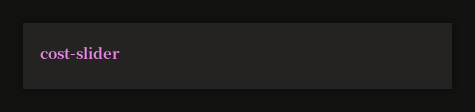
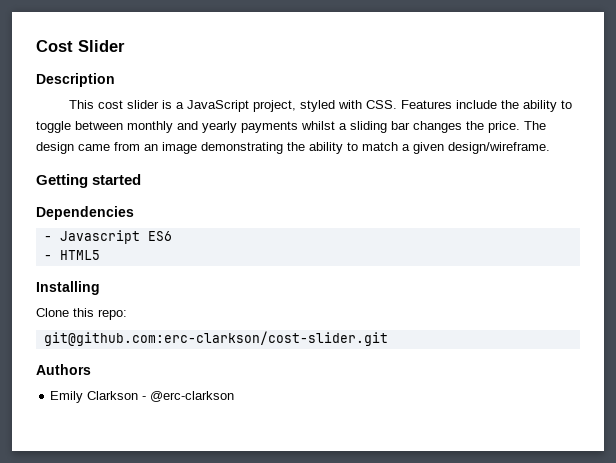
[40,46,120,59] cost-slider -> [36,40,125,52] [36,73,115,87] [68,100,572,112] [36,121,546,133] [36,142,550,154] [36,174,142,188] [36,206,134,220] [43,230,172,244] [43,250,100,260] [36,281,100,295] [36,308,127,320] [43,331,388,346] [36,364,91,375] [50,391,235,403] Cost Slider // Description // This cost slider is a JavaScript project, styled with CSS. Features include the ability to toggle between monthly and yearly payments whilst a sliding bar changes the price. The design came from an image demonstrating the ability to match a given design/wireframe. // Getting started // Dependencies // - Javascript ES6 // - HTML5 // Installing // Clone this repo: // git@github.com:erc-clarkson/cost-slider.git // Authors // Emily Clarkson - @erc-clarkson

